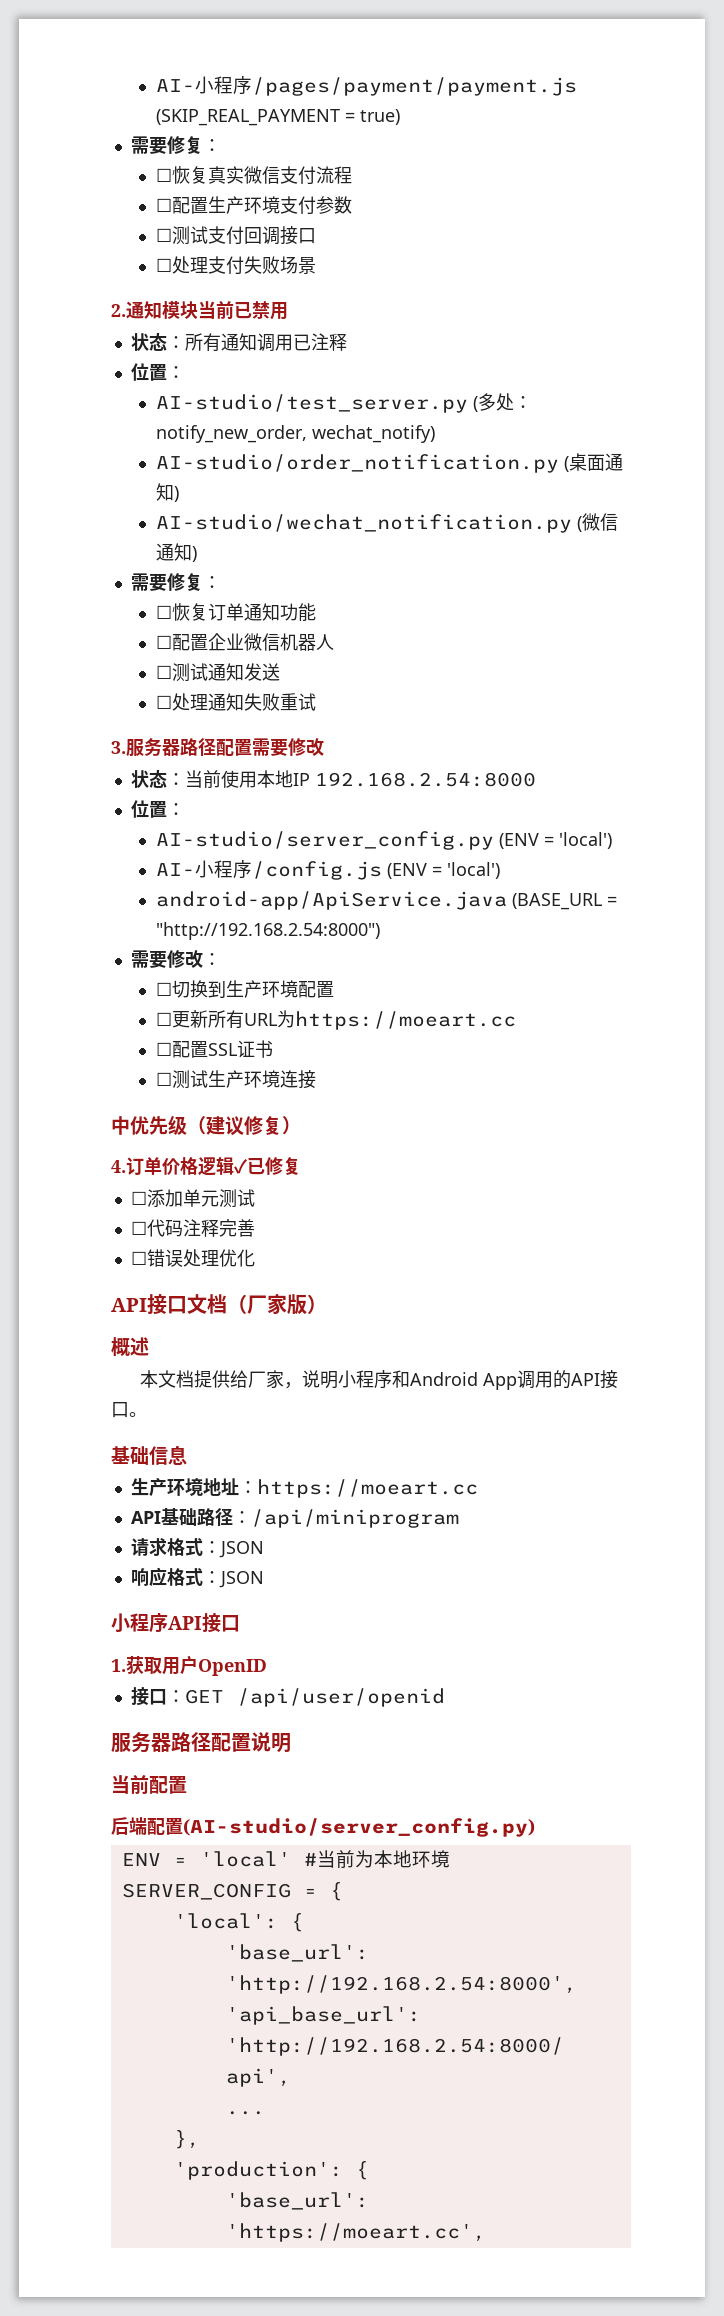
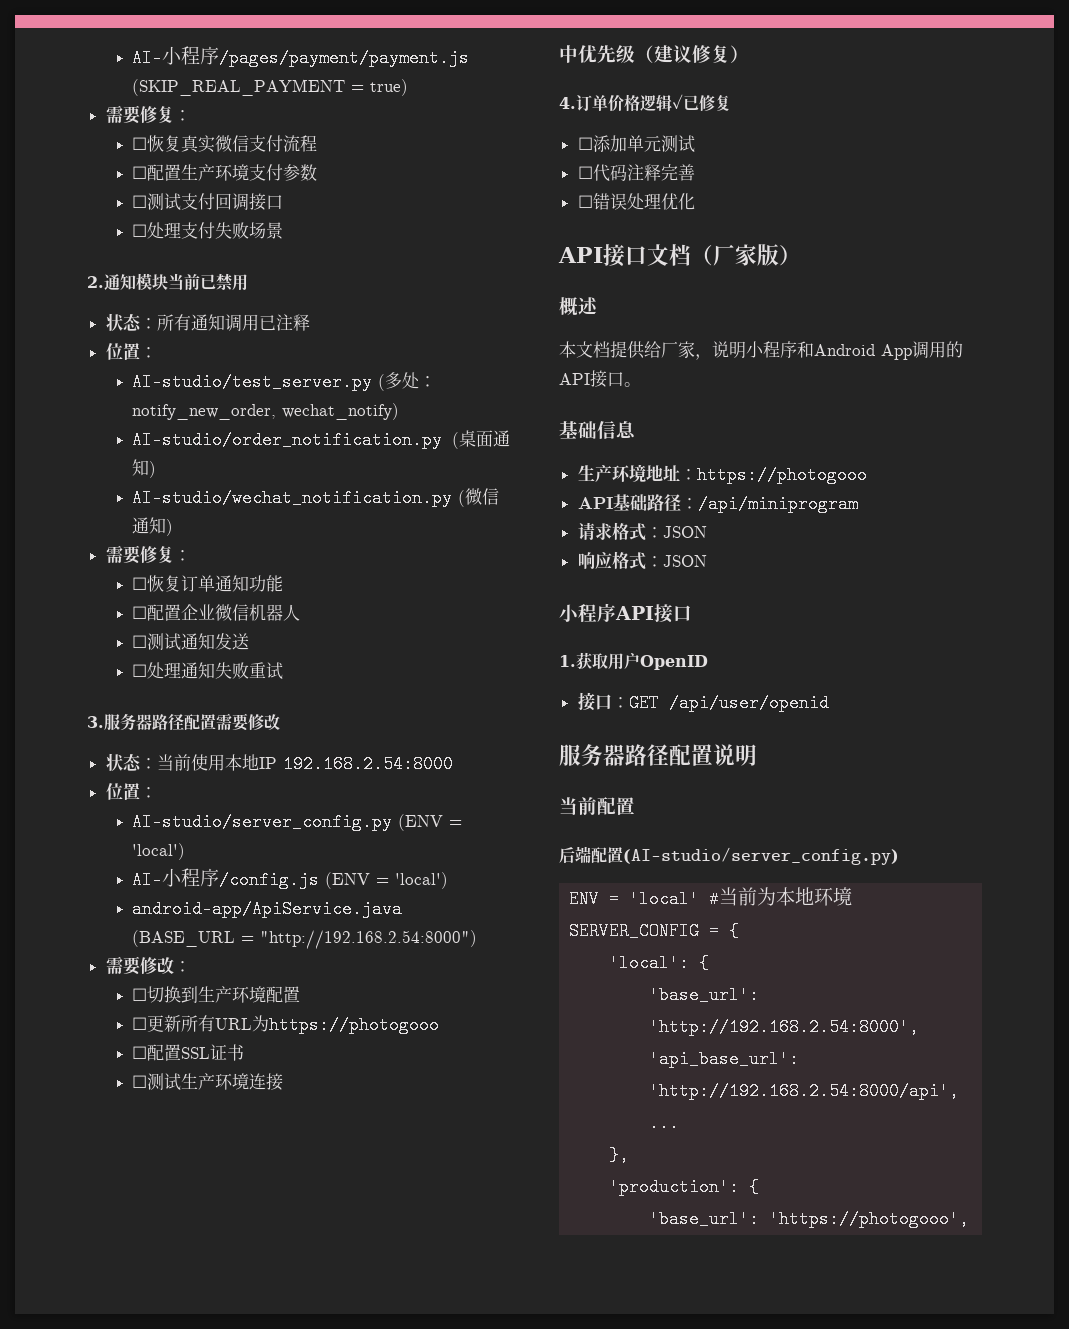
[294,1011,516,1030] https://moeart.cc -> [269,1016,440,1034] https://photogooo
[256,1479,478,1498] https://moeart.cc -> [696,466,867,484] https://photogooo
[225,2223,486,2242] 'https://moeart.cc', -> [769,1210,970,1228] 'https://photogooo',

